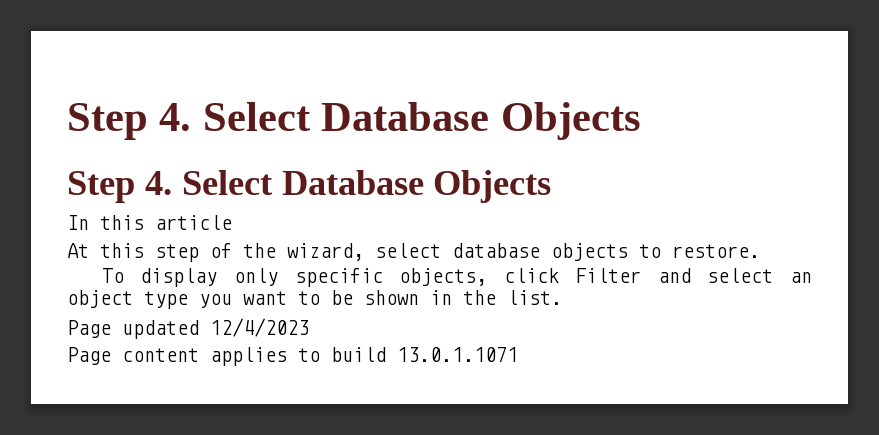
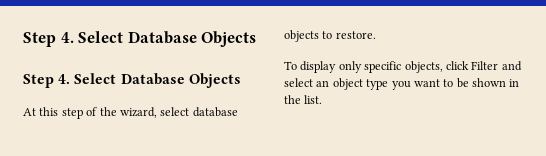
[67,215,232,230] // In this article -> (241, 80) none
[67,318,309,339] [67,347,518,366] // Page updated 12/4/2023 // Page content applies to build 13.0.1.1071 -> (323, 99) none

